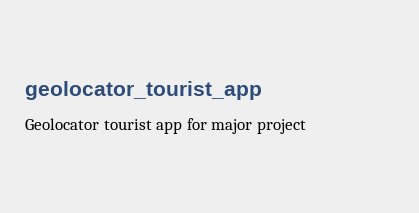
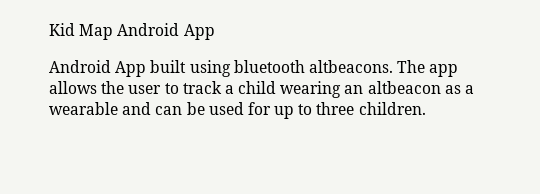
[25,81,262,100] [25,118,306,134] geolocator_tourist_app // Geolocator tourist app for major project -> [49,23,215,40] [49,60,459,77] [49,81,475,98] [49,102,426,119] Kid Map Android App // Android App built using bluetooth altbeacons. The app allows the user to track a child wearing an altbeacon as a wearable and can be used for up to three children.

